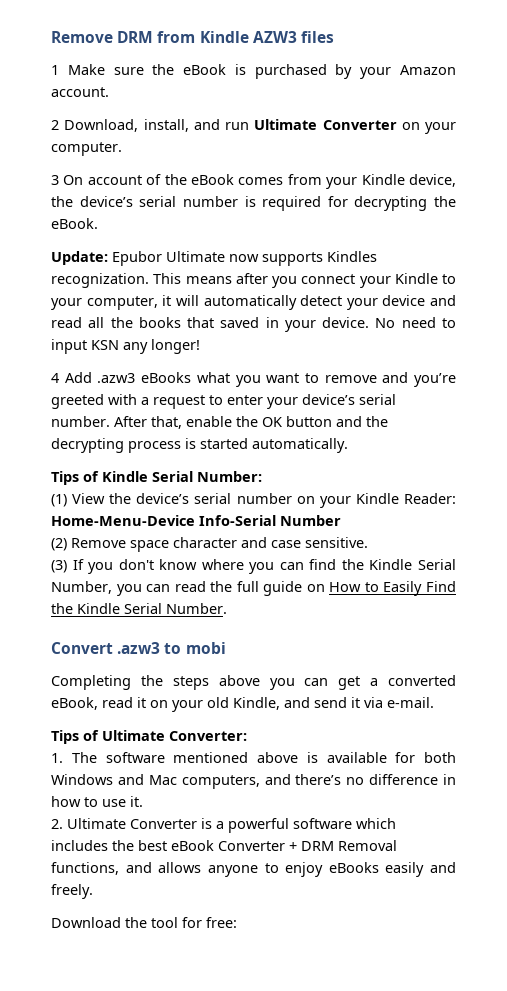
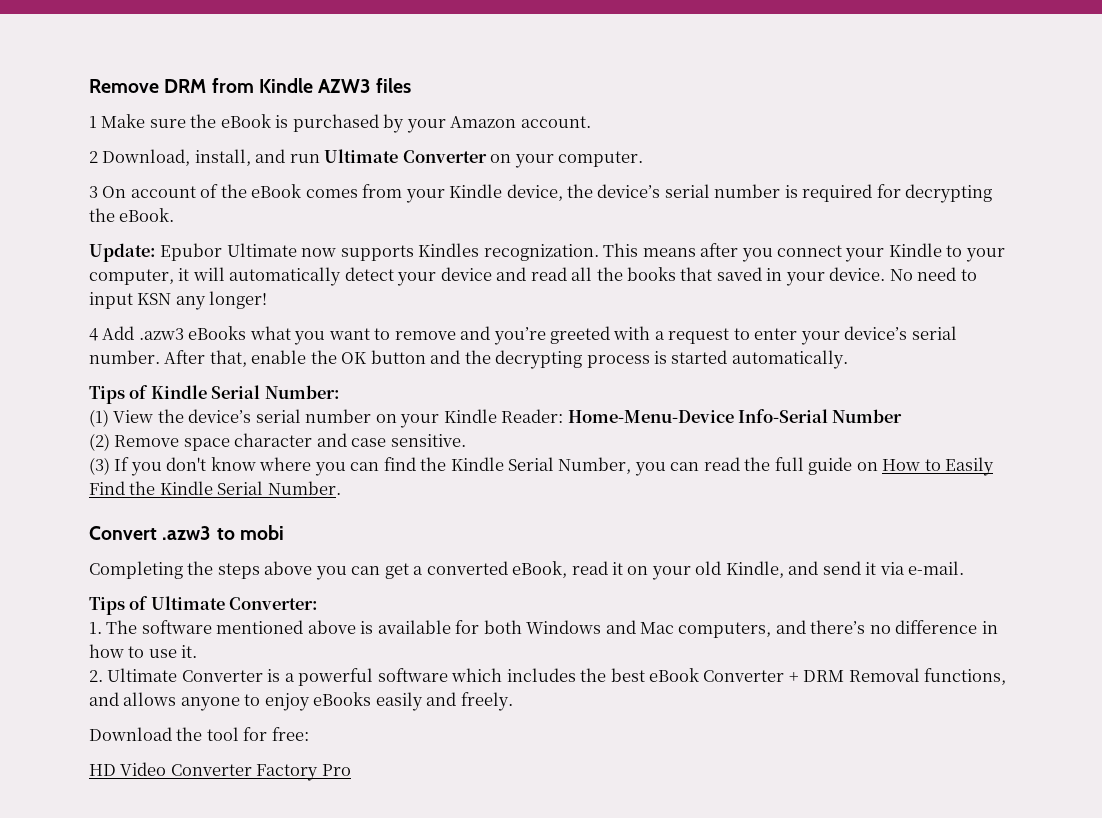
(237, 922) none -> [89,762,351,781] // HD Video Converter Factory Pro

